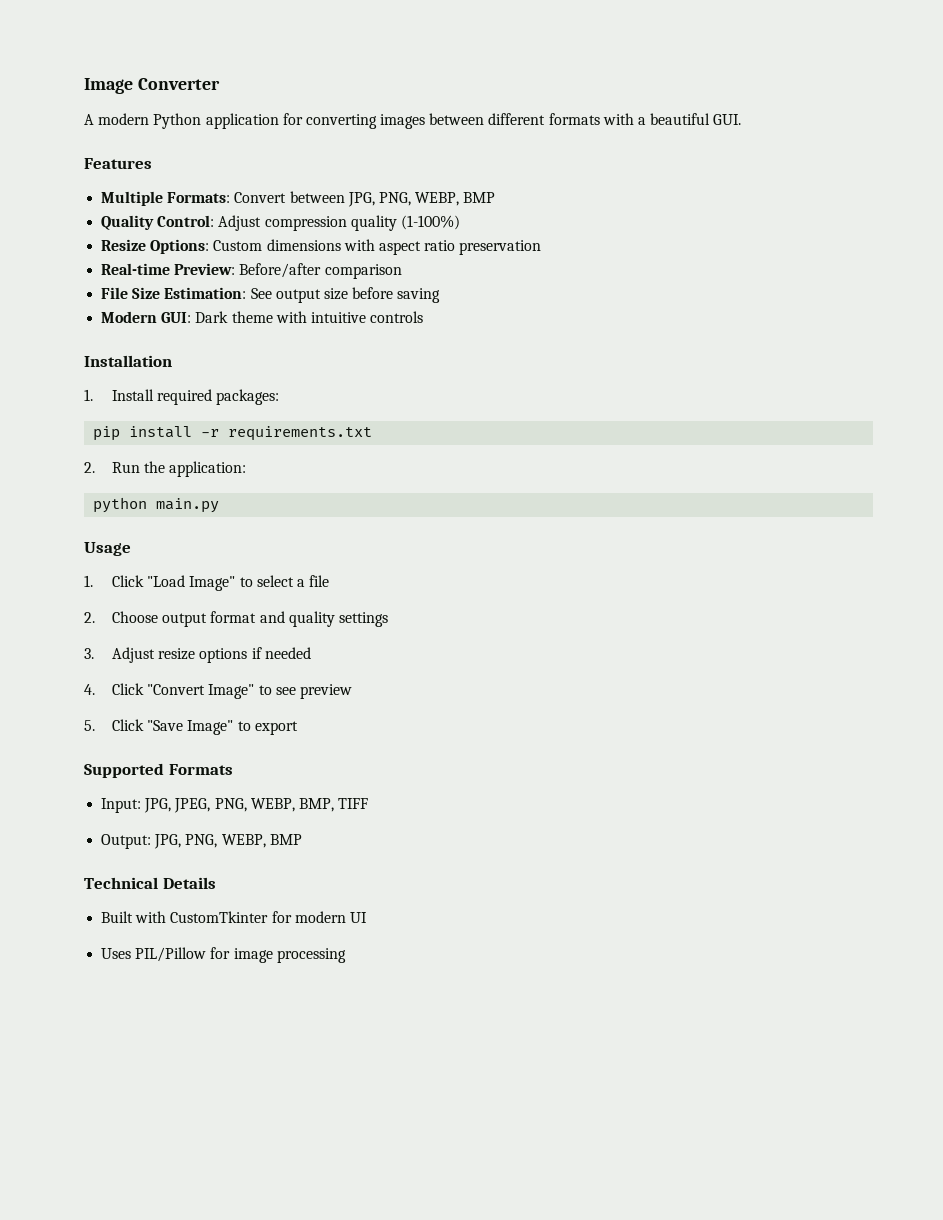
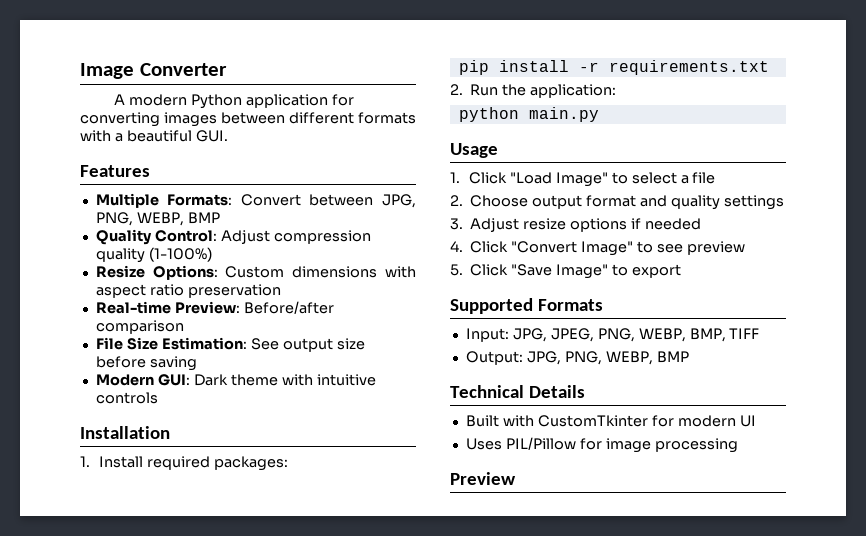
(346, 955) none -> [450,472,516,485] // Preview

